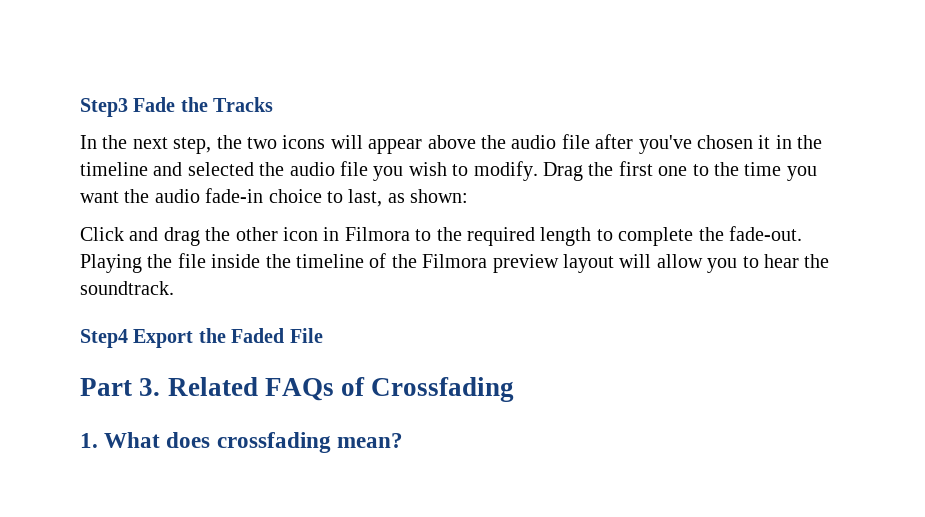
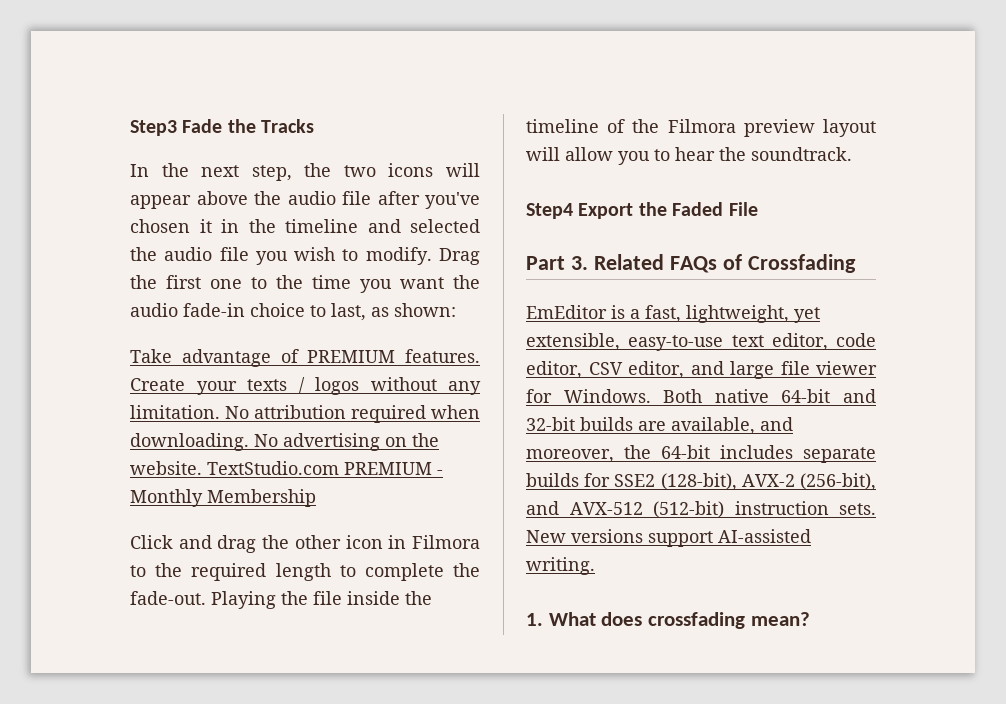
(469, 196) none -> [130,349,480,367] [130,377,481,395] [130,405,480,423] [130,433,439,451] [130,461,443,475] [130,489,316,507] // Take advantage of PREMIUM features. Create your texts / logos without any limitation. No attribution required when downloading. No advertising on the website. TextStudio.com PREMIUM - Monthly Membership
(515, 389) none -> [526,305,820,323] [526,333,876,351] [526,361,877,379] [526,389,876,403] [526,417,793,435] [526,445,876,463] [526,473,876,491] [526,501,876,518] [526,529,811,547] [526,557,595,575] // EmEditor is a fast, lightweight, yet extensible, easy-to-use text editor, code editor, CSV editor, and large file viewer for Windows. Both native 64-bit and 32-bit builds are available, and moreover, the 64-bit includes separate builds for SSE2 (128-bit), AVX-2 (256-bit), and AVX-512 (512-bit) instruction sets. New versions support AI-assisted writing.

